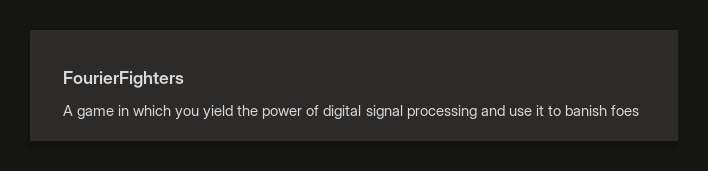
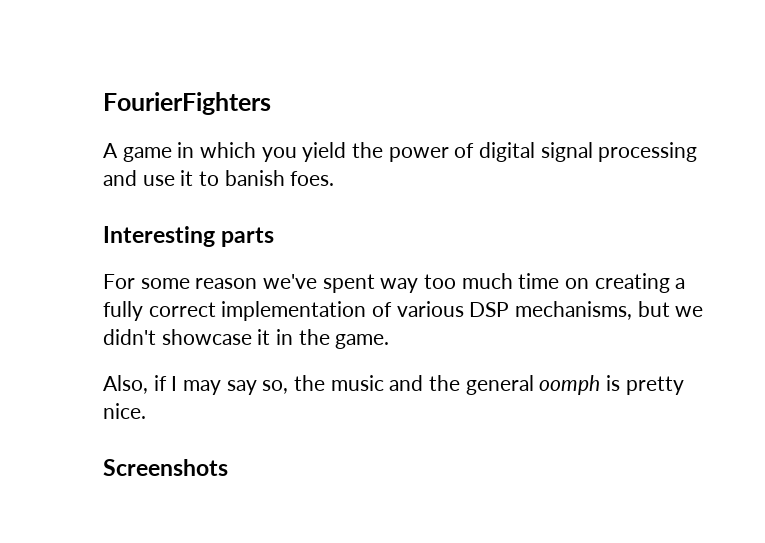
[610,105,639,116] foes -> [290,171,335,186] [103,226,275,247] [103,273,686,293] [103,301,704,321] [103,329,390,349] [103,375,684,395] [103,403,146,419] [103,459,228,476] foes. // Interesting parts // For some reason we've spent way too much time on creating a fully correct implementation of various DSP mechanisms, but we didn't showcase it in the game. // Also, if I may say so, the music and the general oomph is pretty nice. // Screenshots

